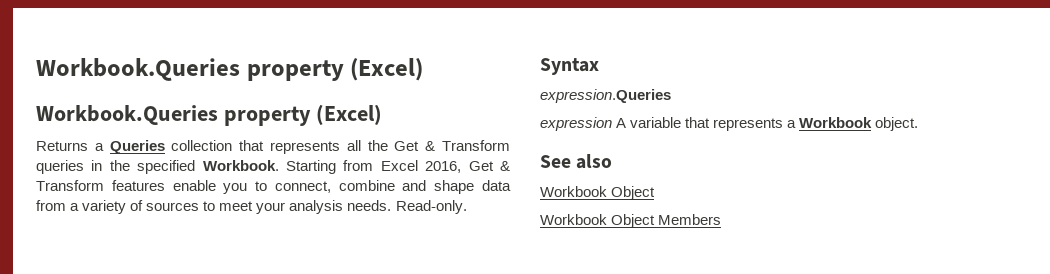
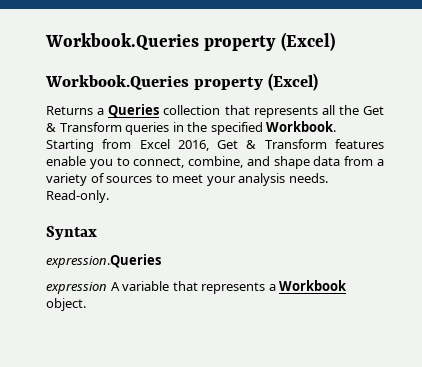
[338,180,395,191] combine -> [188,156,244,168] combine,
[540,154,613,169] [540,186,656,200] [540,214,722,228] // See also // Workbook Object // Workbook Object Members -> (86, 304) none

